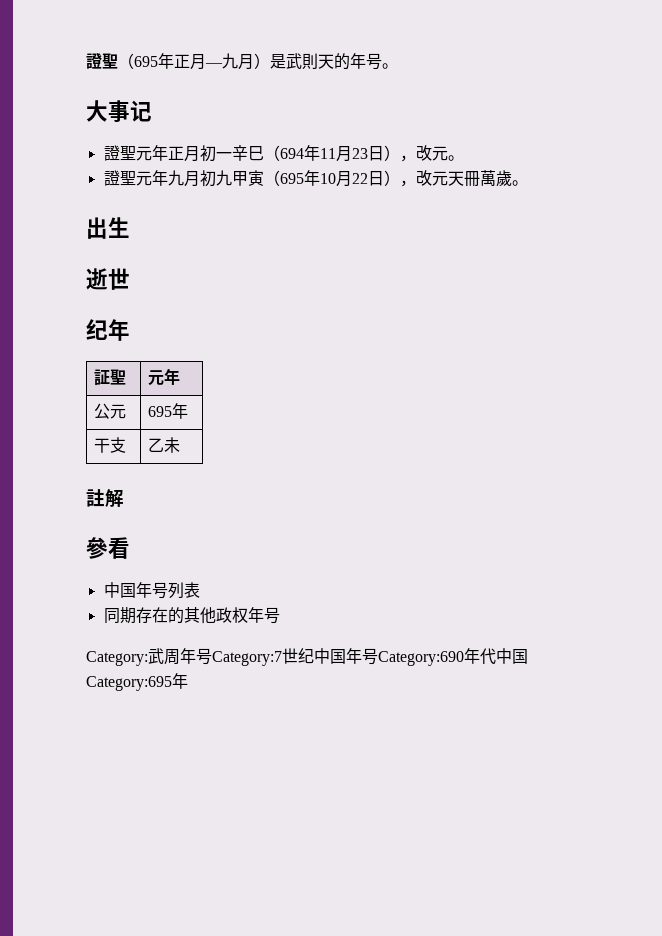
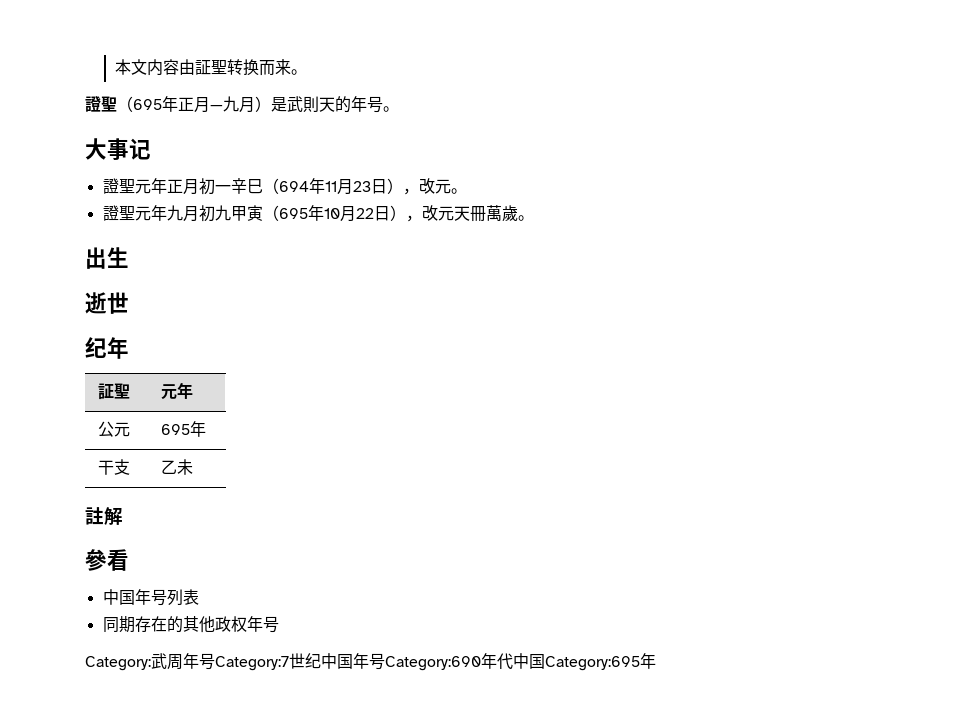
(86, 61) none -> [114,59,307,76] 本文内容由証聖转换而来。 //

